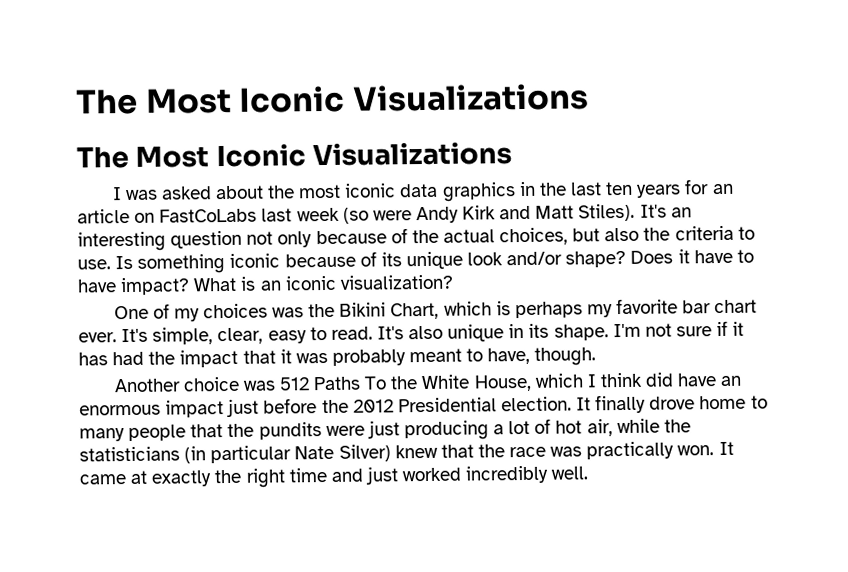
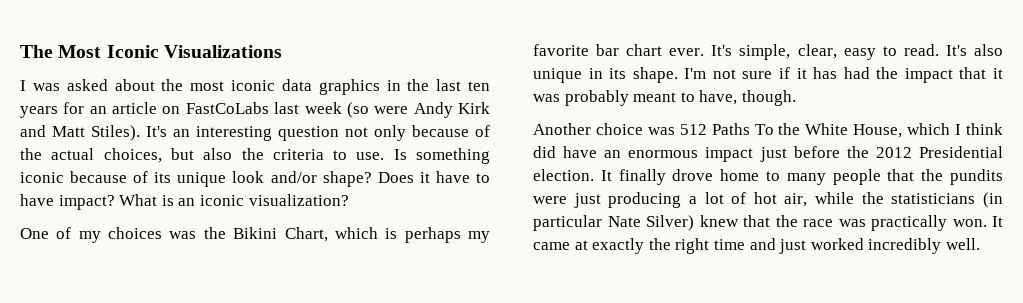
[75,83,589,115] [76,141,513,169] The Most Iconic Visualizations // The Most Iconic Visualizations -> [20,45,282,58] The Most Iconic Visualizations

